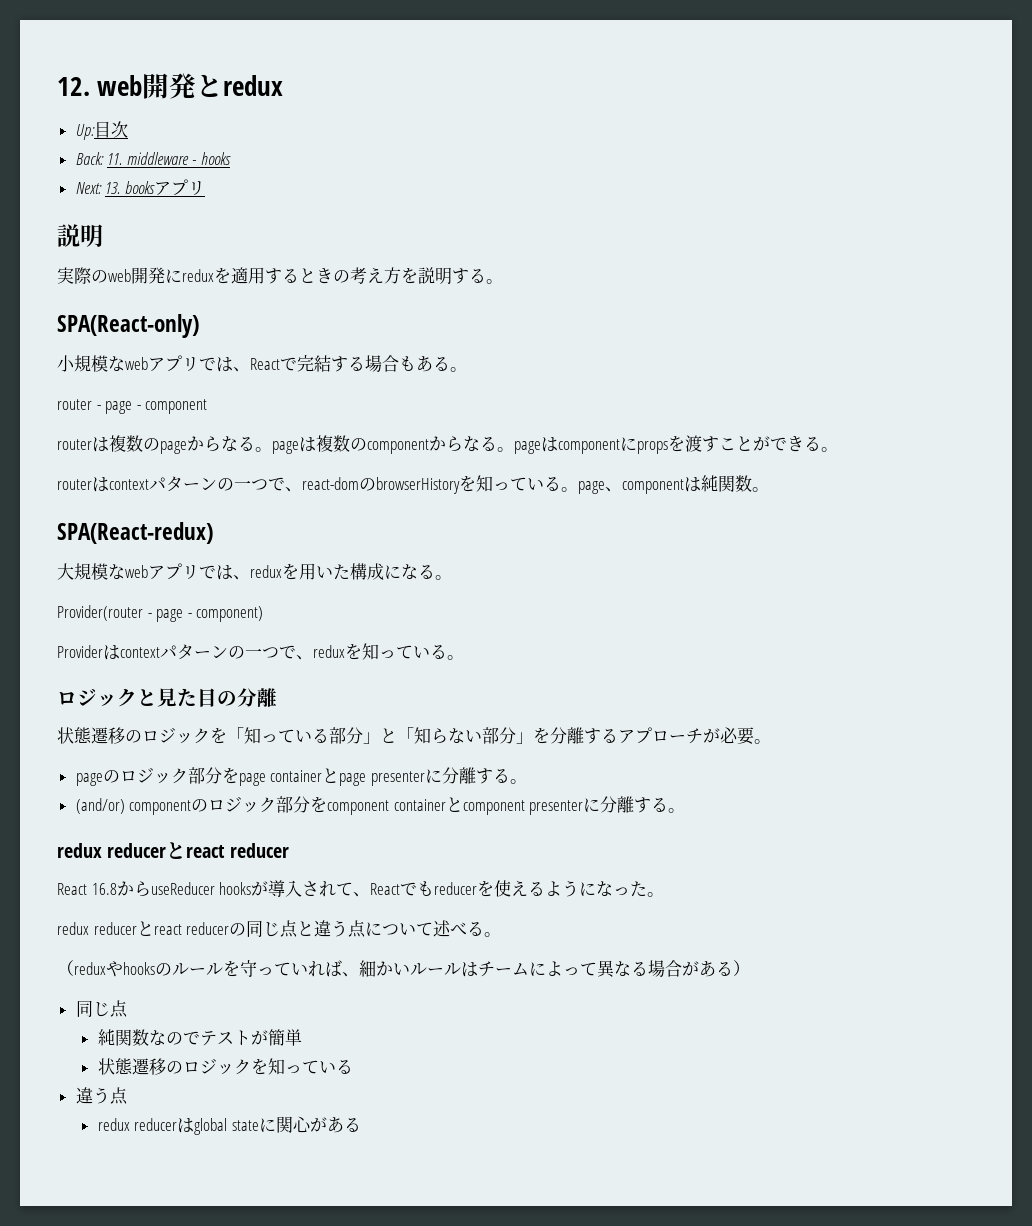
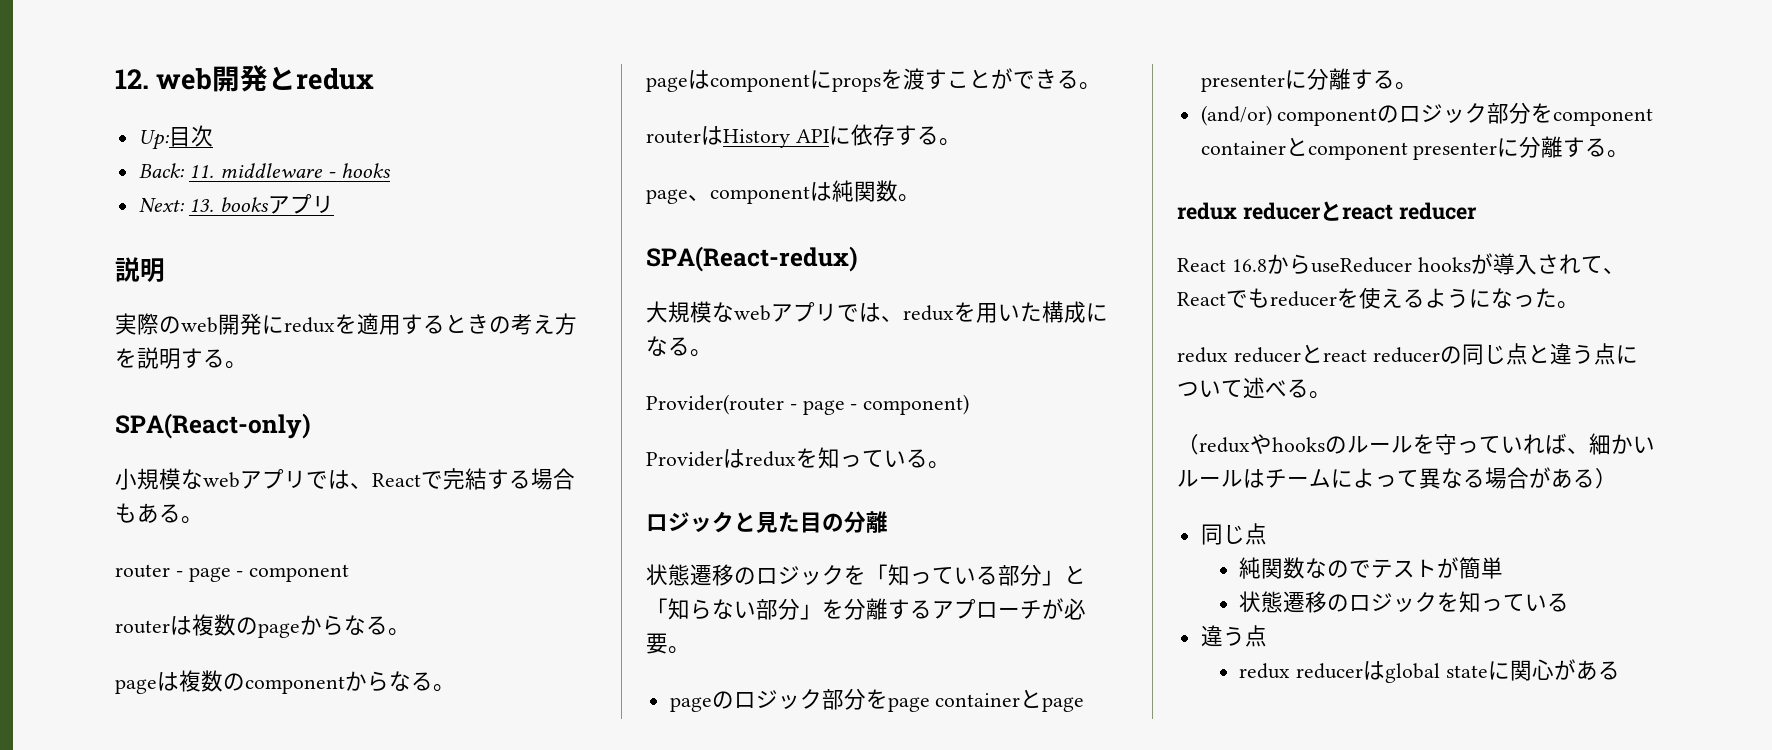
(272, 449) none -> (410, 632) //
(514, 449) none -> (455, 688) //
[109,475,578,494] contextパターンの一つで、react-domのbrowserHistoryを知っている。 -> [723,124,961,148] History APIに依存する。 //
[120,644,313,660] contextパターンの一つで、 -> (745, 458) none

